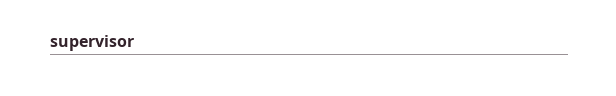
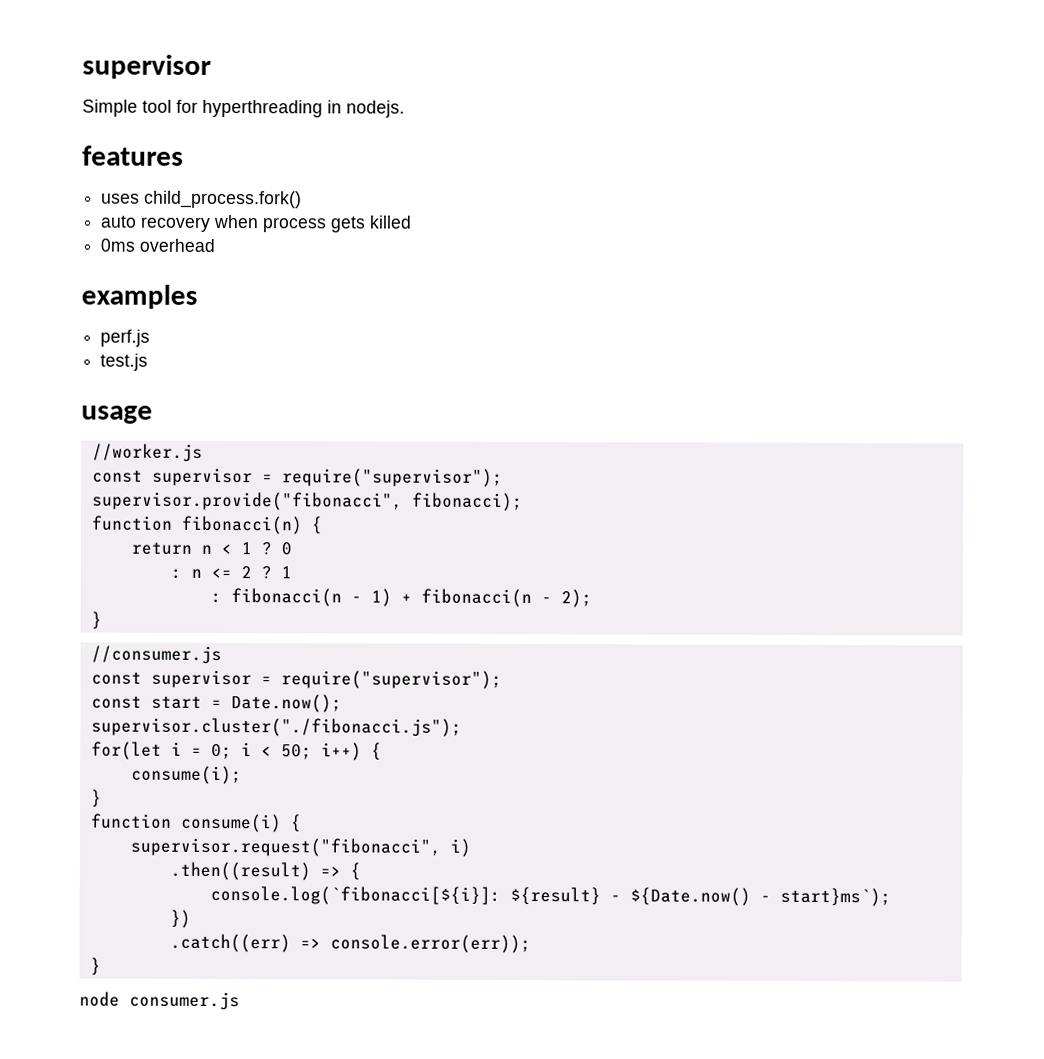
[50,35,134,51] supervisor -> [82,54,211,79] [82,99,405,118] [82,145,184,166] [101,190,303,209] [100,214,413,233] [100,238,216,252] [81,284,198,309] [100,329,151,347] [100,353,149,371] [81,405,153,424] [91,443,203,462] [91,467,503,487] [91,491,523,512] [90,515,323,535] [130,541,292,556] [170,566,292,580] [210,588,592,608] [90,611,102,630] [90,645,222,665] [90,669,502,689] [90,694,342,713] [90,717,462,737] [90,741,382,761] [130,765,242,785] [90,789,102,808] [90,813,302,833] [129,837,471,857] [169,861,361,881] [209,885,891,907] [169,909,191,928] [169,933,531,954] [89,957,101,976] [79,991,240,1011] supervisor // Simple tool for hyperthreading in nodejs. // features // uses child_process.fork() // auto recovery when process gets killed // 0ms overhead // examples // perf.js // test.js // usage // //worker.js // const supervisor = require("supervisor"); // supervisor.provide("fibonacci", fibonacci); // function fibonacci(n) { // return n < 1 ? 0 // : n <= 2 ? 1 // : fibonacci(n - 1) + fibonacci(n - 2); // } // //consumer.js // const supervisor = require("supervisor"); // const start = Date.now(); // supervisor.cluster("./fibonacci.js"); // for(let i = 0; i < 50; i++) { // consume(i); // } // function consume(i) { // supervisor.request("fibonacci", i) // .then((result) => { // console.log(`fibonacci[${i}]: ${result} - ${Date.now() - start}ms`); // }) // .catch((err) => console.error(err)); // } // node consumer.js

